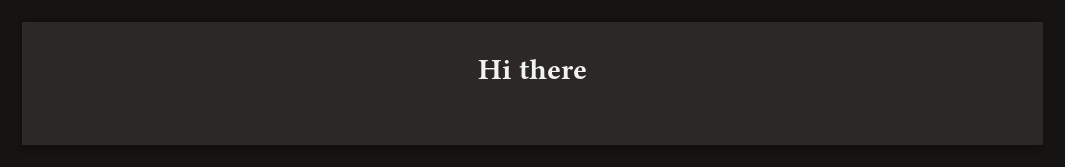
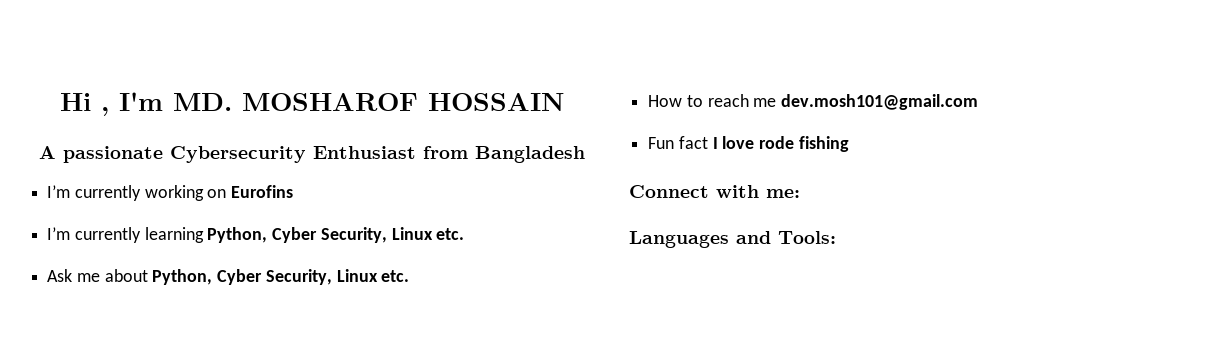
[518,59,587,79] there -> [100,92,564,116] [38,146,585,163] [47,185,294,201] [47,227,465,243] [47,269,410,285] [648,94,979,110] [648,136,849,152] [629,185,800,198] [629,231,836,248] , I'm MD. MOSHAROF HOSSAIN // A passionate Cybersecurity Enthusiast from Bangladesh // I’m currently working on Eurofins // I’m currently learning Python, Cyber Security, Linux etc. // Ask me about Python, Cyber Security, Linux etc. // How to reach me dev.mosh101@gmail.com // Fun fact I love rode fishing // Connect with me: // Languages and Tools:

